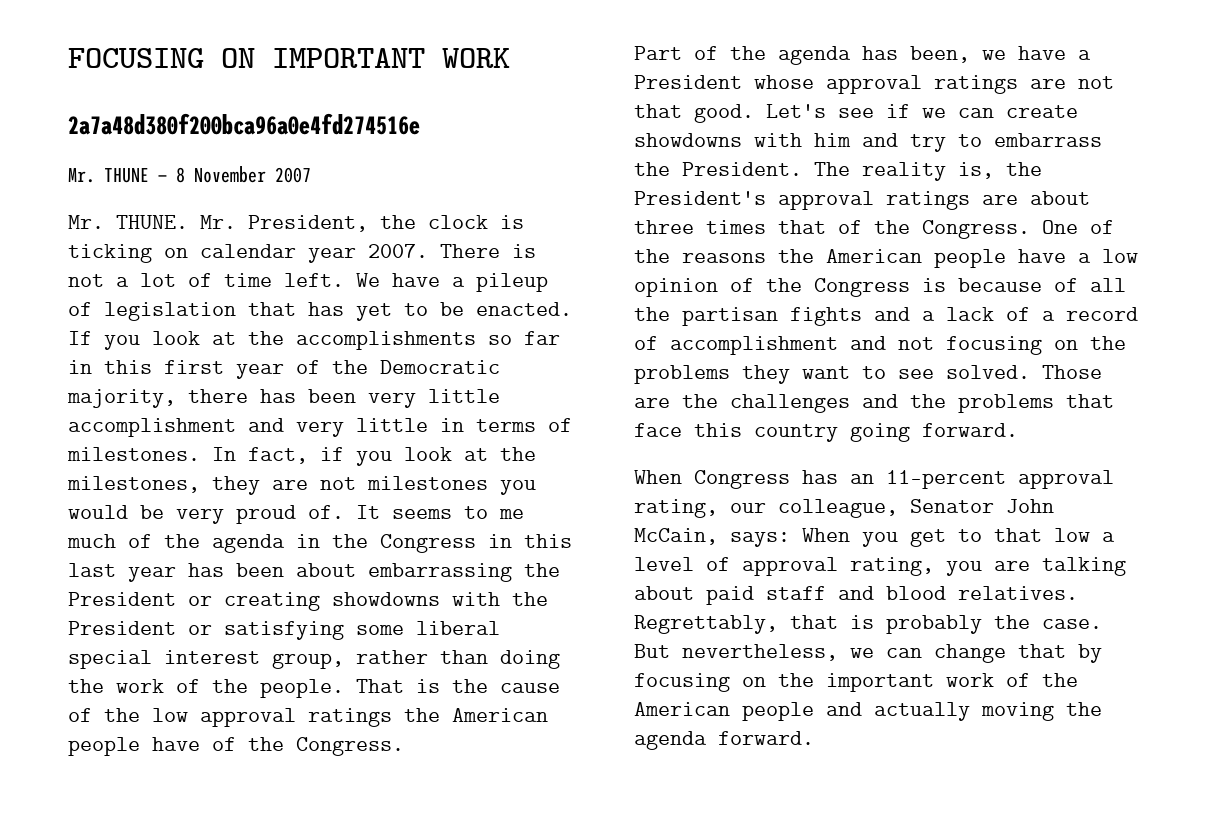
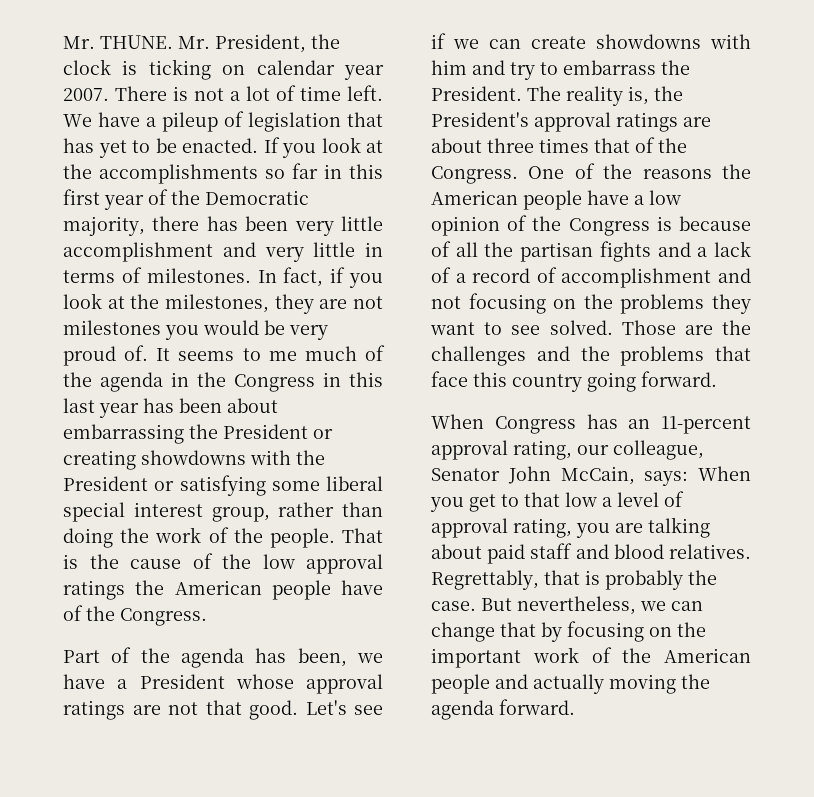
[68,48,510,68] [68,113,420,135] [68,166,311,183] FOCUSING ON IMPORTANT WORK // 2a7a48d380f200bca96a0e4fd274516e // Mr. THUNE — 8 November 2007 // -> (63, 42) none

